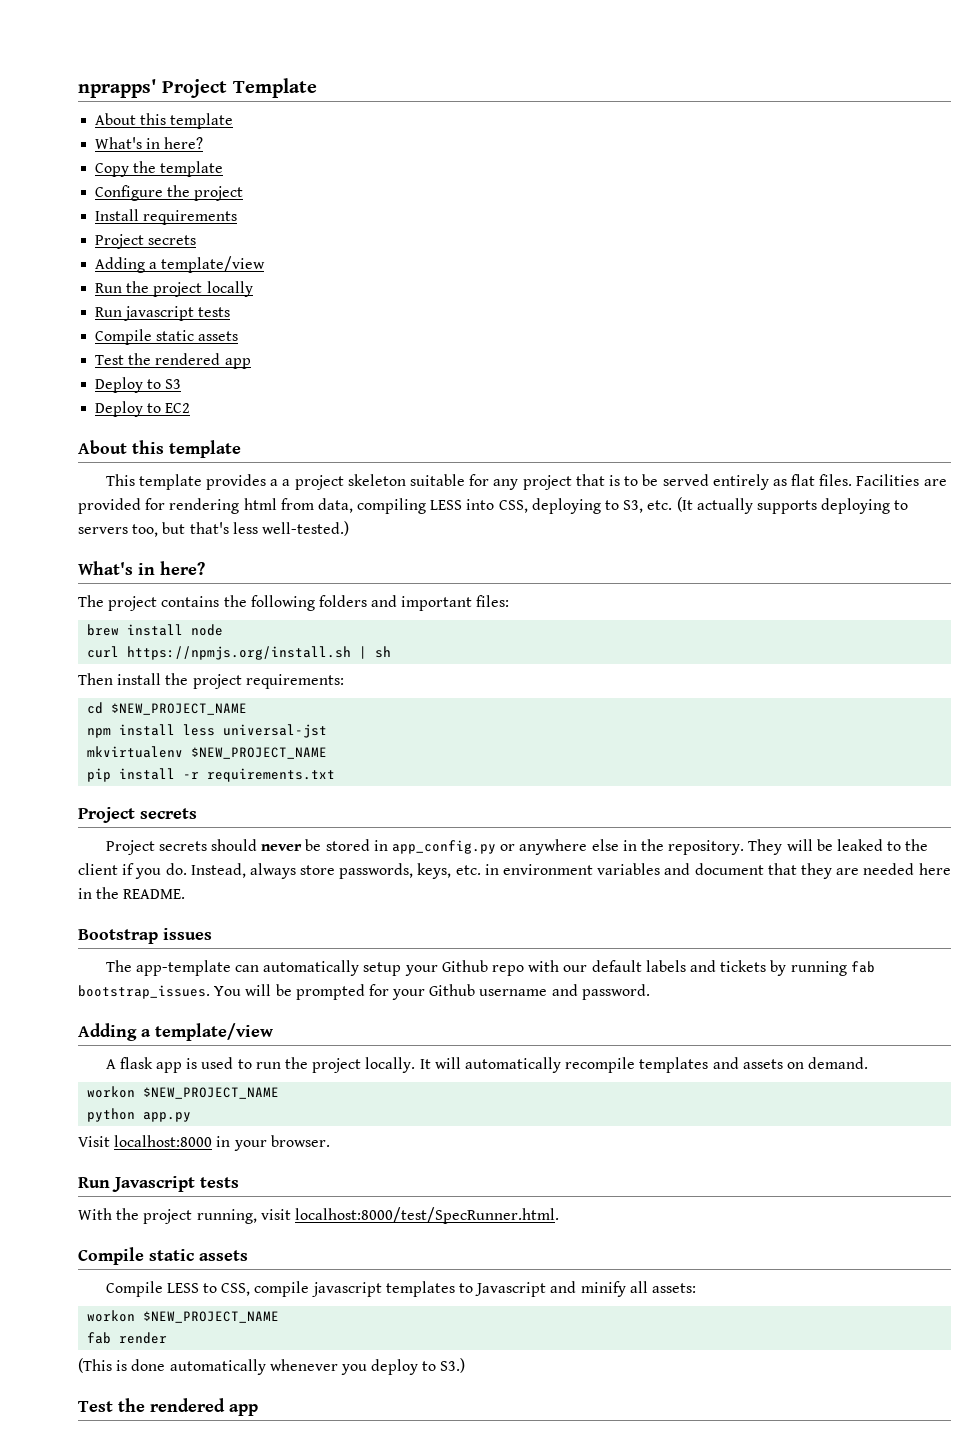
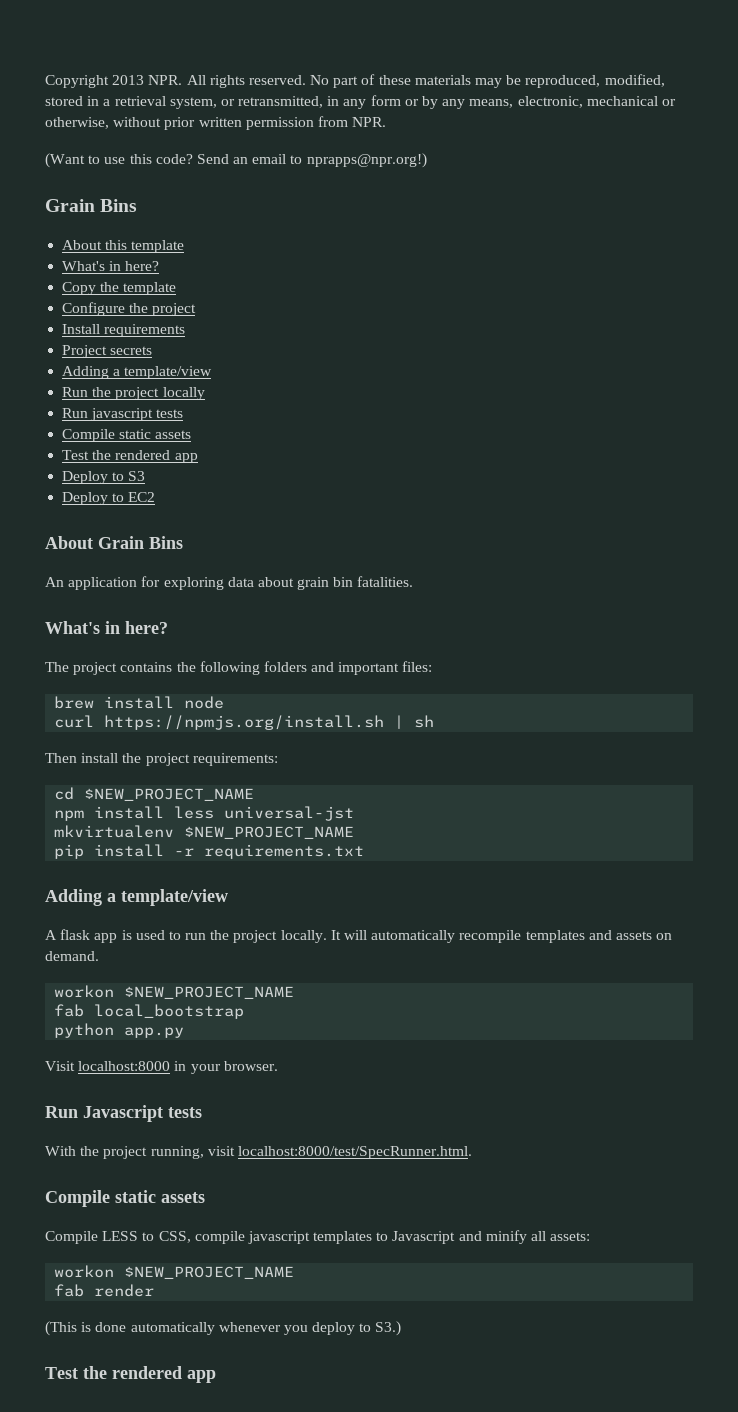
[78,78,317,98] nprapps' Project Template -> [45,74,665,88] [45,95,676,109] [45,116,387,130] [45,153,427,168] [45,199,138,212] Copyright 2013 NPR. All rights reserved. No part of these materials may be reproduced, modified, stored in a retrieval system, or retransmitted, in any form or by any means, electronic, mechanical or otherwise, without prior written permission from NPR. // (Want to use this code? Send an email to nprapps@npr.org!) // Grain Bins
[132,440,241,458] [105,474,947,490] [78,497,909,514] [78,521,349,537] this template // This template provides a a project skeleton suitable for any project that is to be served entirely as flat files. Facilities are provided for rendering html from data, compiling LESS into CSS, deploying to S3, etc. (It actually supports deploying to servers too, but that's less well-tested.) -> [98,536,183,549] [45,576,414,590] Grain Bins // An application for exploring data about grain bin fatalities.
[78,807,197,823] [105,839,929,855] [78,863,951,879] [78,887,186,899] [78,928,212,944] [105,960,875,976] [78,984,650,1000] // Project secrets // Project secrets should never be stored in app_config.py or anywhere else in the repository. They will be leaked to the client if you do. Instead, always store passwords, keys, etc. in environment variables and document that they are needed here in the README. // Bootstrap issues // The app-template can automatically setup your Github repo with our default labels and tickets by running fab bootstrap_issues. You will be prompted for your Github username and password. -> (365, 851) none
(280, 1093) none -> [54,1004,245,1019] // fab local_bootstrap

